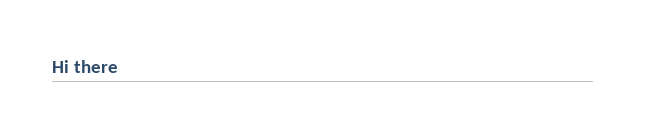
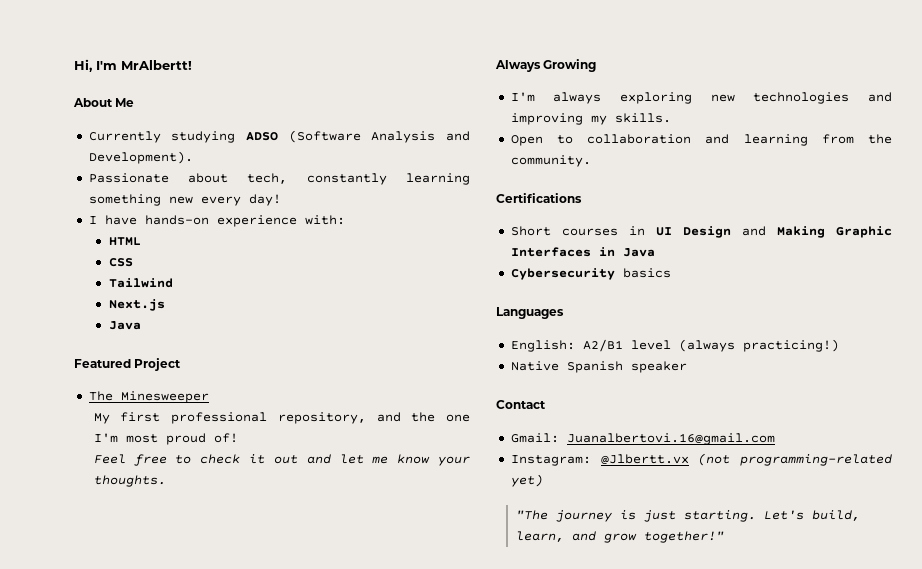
[52,60,119,73] Hi there -> [74,59,192,72] [73,98,135,107] [88,130,470,143] [88,151,193,164] [88,173,470,185] [88,194,281,206] [88,215,345,227] [108,237,141,245] [108,258,133,267] [108,278,173,288] [108,299,165,311] [108,321,141,330] [74,358,182,371] [88,391,209,403] [93,412,470,424] [93,433,238,445] [93,454,471,466] [93,475,166,487] [495,59,597,72] [510,92,892,104] [510,113,671,125] [510,134,892,146] [510,155,591,167] [496,193,582,203] [510,226,892,238] [510,247,655,257] [510,268,671,280] [496,307,564,319] [510,339,839,352] [510,361,687,373] [496,400,546,409] [510,433,775,445] [510,453,892,466] [510,474,543,487] [515,510,860,522] [515,531,724,543] Hi, I'm MrAlbertt! // About Me // Currently studying ADSO (Software Analysis and Development). // Passionate about tech, constantly learning something new every day! // I have hands-on experience with: // HTML // CSS // Tailwind // Next.js // Java // Featured Project // The Minesweeper // My first professional repository, and the one I'm most proud of! // Feel free to check it out and let me know your thoughts. // Always Growing // I'm always exploring new technologies and improving my skills. // Open to collaboration and learning from the community. // Certifications // Short courses in UI Design and Making Graphic Interfaces in Java // Cybersecurity basics // Languages // English: A2/B1 level (always practicing!) // Native Spanish speaker // Contact // Gmail: Juanalbertovi.16@gmail.com // Instagram: @Jlbertt.vx (not programming-related yet) // "The journey is just starting. Let's build, learn, and grow together!"

